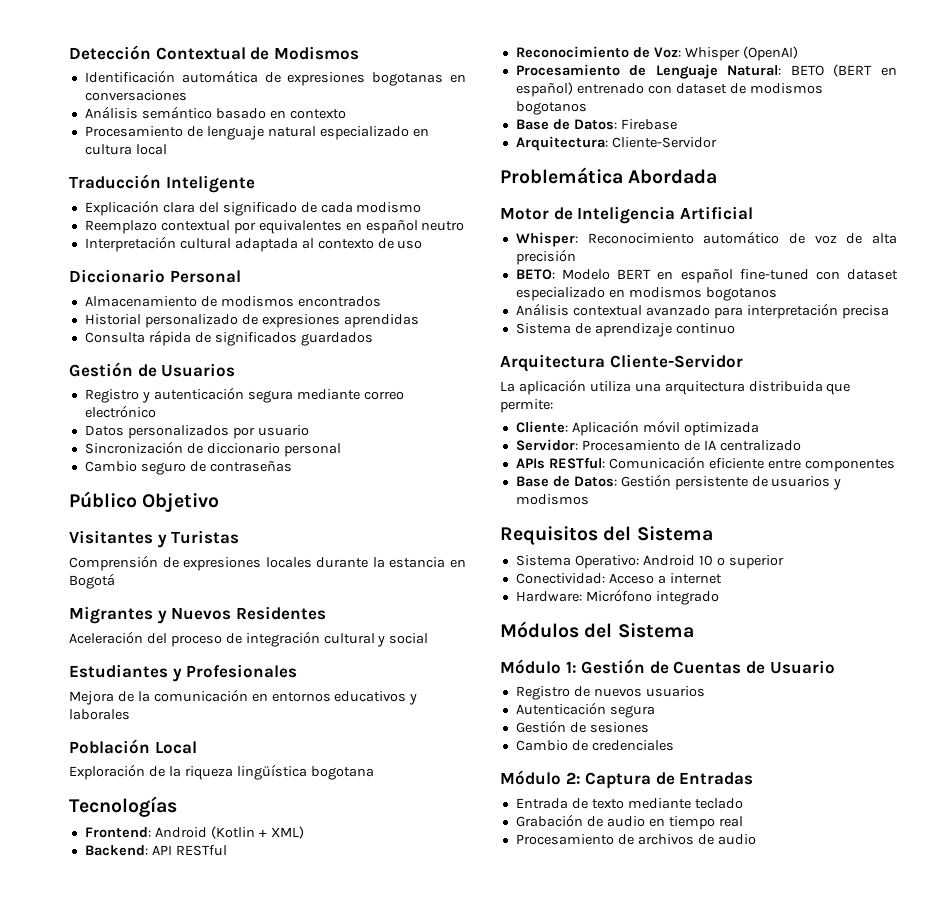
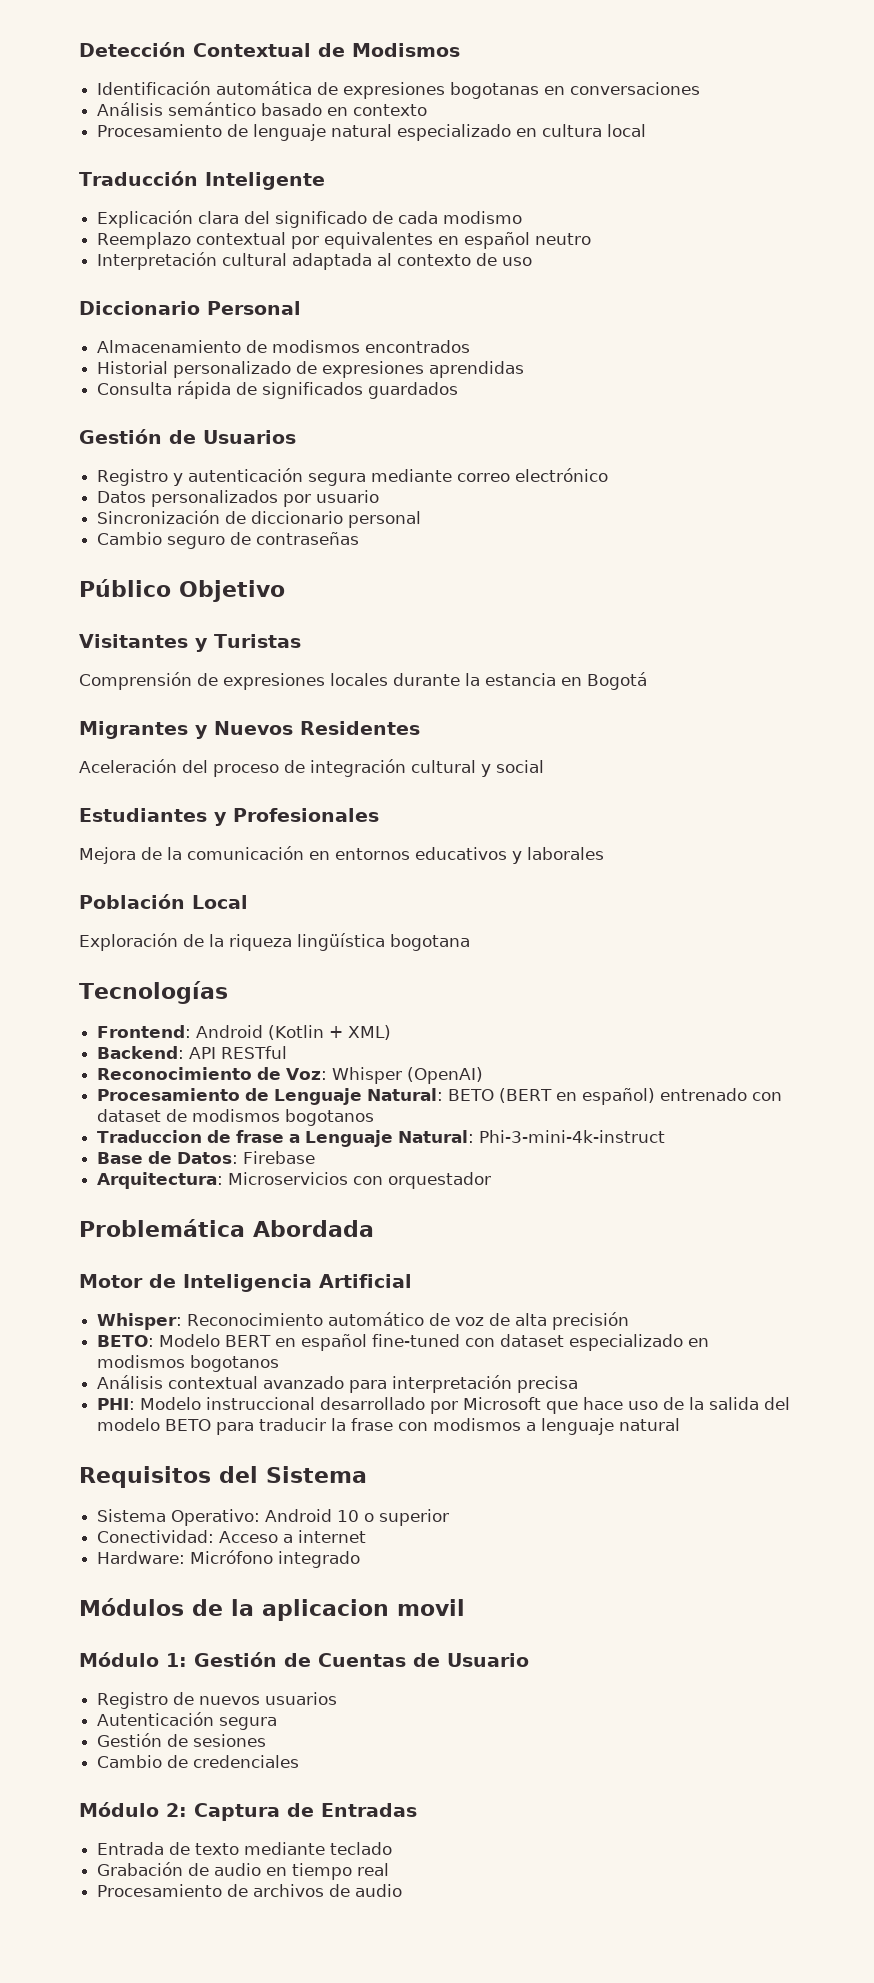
(587, 108) none -> [97,1130,666,1147] // Traduccion de frase a Lenguaje Natural: Phi-3-mini-4k-instruct
[611,137,717,148] Cliente-Servidor -> [228,1172,492,1189] Microservicios con orquestador
[515,323,735,337] [500,354,743,372] [500,379,851,395] [500,399,553,413] [515,420,759,436] [515,439,801,451] [515,456,895,472] [515,474,842,490] [515,494,589,505] Sistema de aprendizaje continuo // Arquitectura Cliente-Servidor // La aplicación utiliza una arquitectura distribuida que permite: // Cliente: Aplicación móvil optimizada // Servidor: Procesamiento de IA centralizado // APIs RESTful: Comunicación eficiente entre componentes // Base de Datos: Gestión persistente de usuarios y modismos -> [97,1397,791,1414] [97,1418,681,1435] PHI: Modelo instruccional desarrollado por Microsoft que hace uso de la salida del modelo BETO para traducir la frase con modismos a lenguaje natural
[584,623,694,638] del Sistema -> [192,1599,465,1621] de la aplicacion movil

